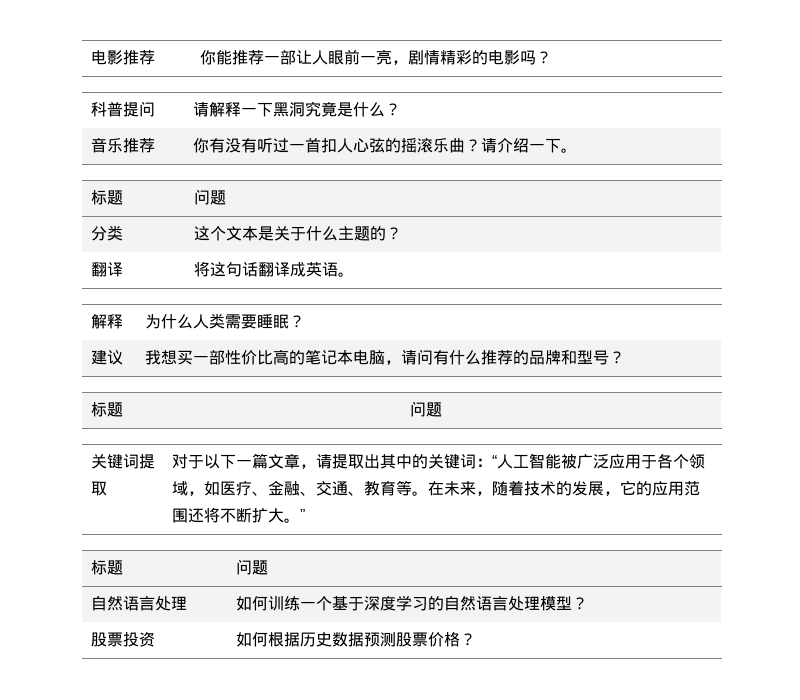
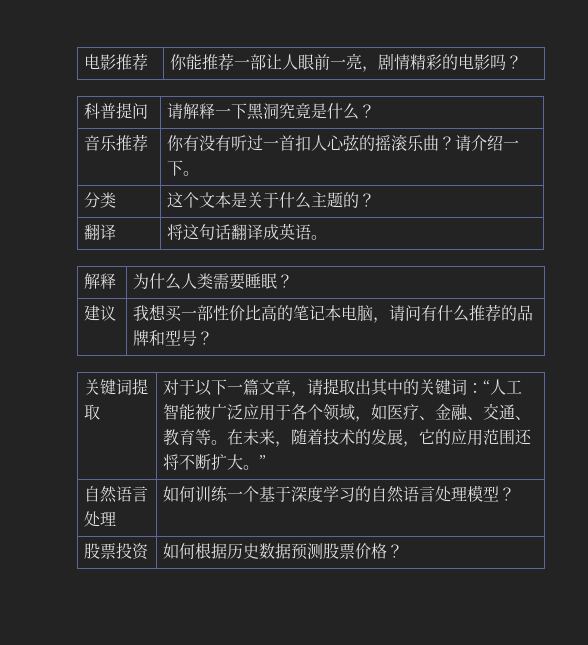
[90,190,123,205] [193,189,226,205] // 标题 | 问题 -> (200, 173) none
[90,402,123,417] [409,401,442,417] // 标题 | 问题 -> (214, 338) none
[90,560,123,575] [235,559,268,575] // 标题 | 问题 -> (267, 461) none

